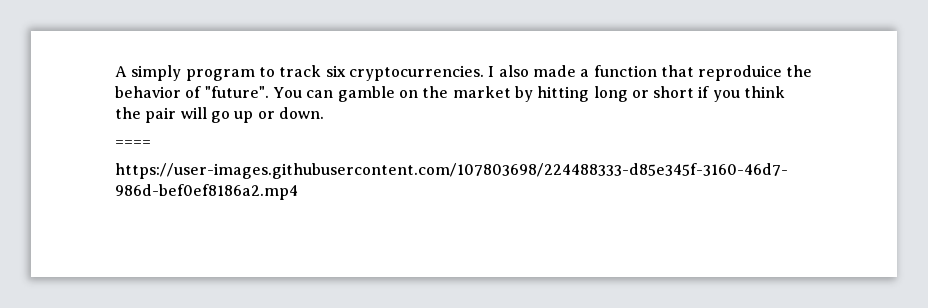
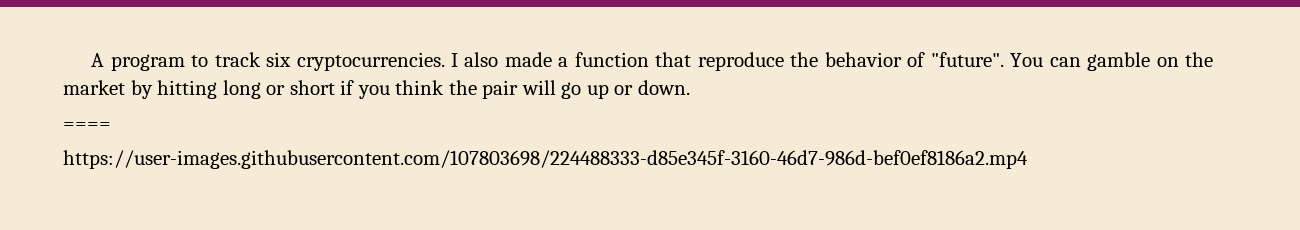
[131,65,182,81] simply -> (105, 60) none
[698,65,783,81] reproduice -> [697,52,784,71] reproduce

